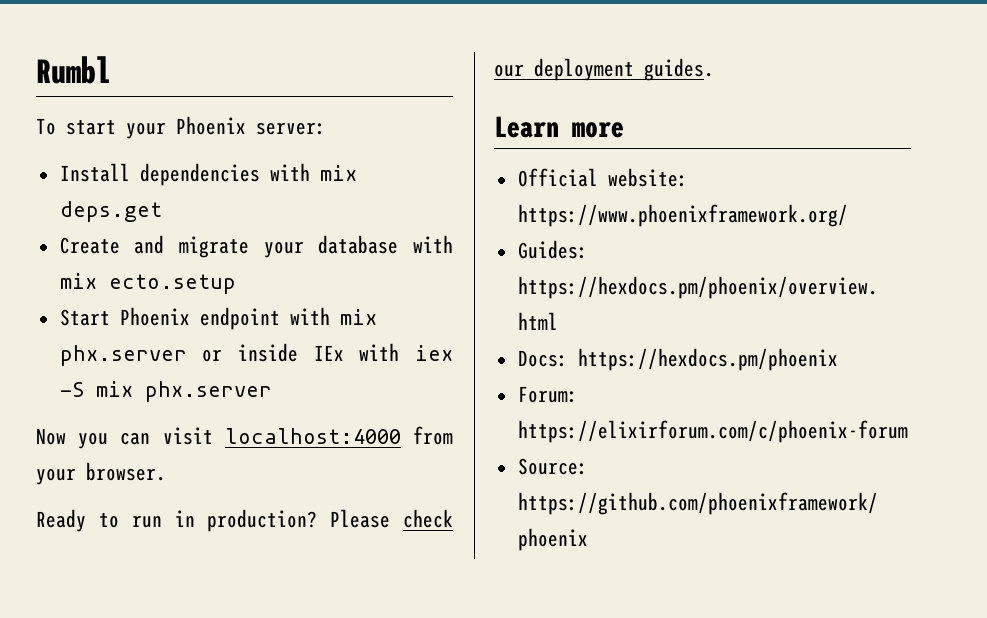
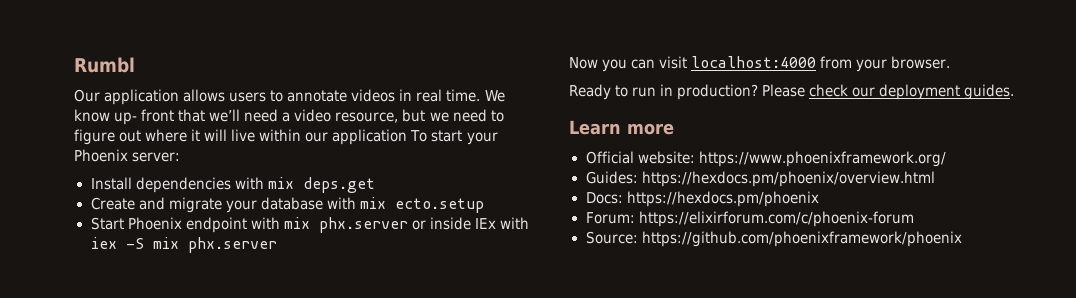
(111, 70) none -> [74,89,506,105] [74,109,504,125] [74,129,408,145] Our application allows users to annotate videos in real time. We know up- front that we’ll need a video resource, but we need to figure out where it will live within our application

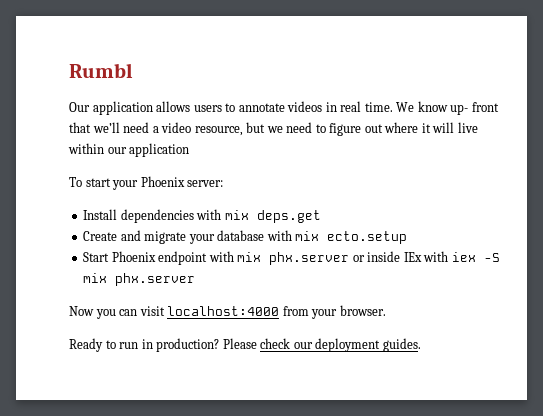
(408, 137) none -> (190, 150) //
[569,120,674,135] [585,151,946,167] [585,171,935,187] [585,191,819,207] [585,211,914,227] [585,231,962,247] // Learn more // Official website: https://www.phoenixframework.org/ // Guides: https://hexdocs.pm/phoenix/overview.html // Docs: https://hexdocs.pm/phoenix // Forum: https://elixirforum.com/c/phoenix-forum // Source: https://github.com/phoenixframework/phoenix -> (421, 345) none

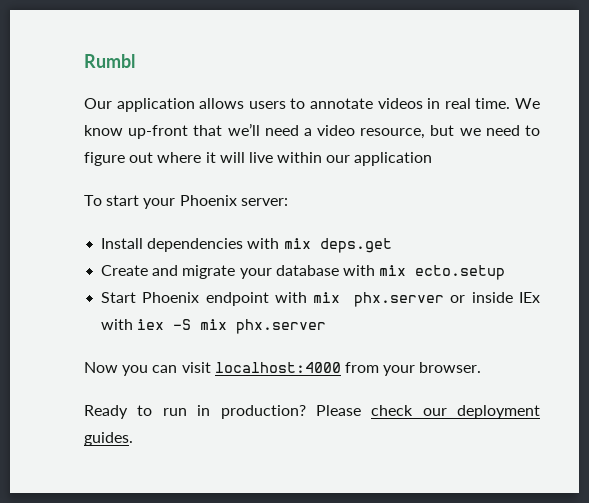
[450,102,499,115] up- front -> [128,125,189,139] up-front

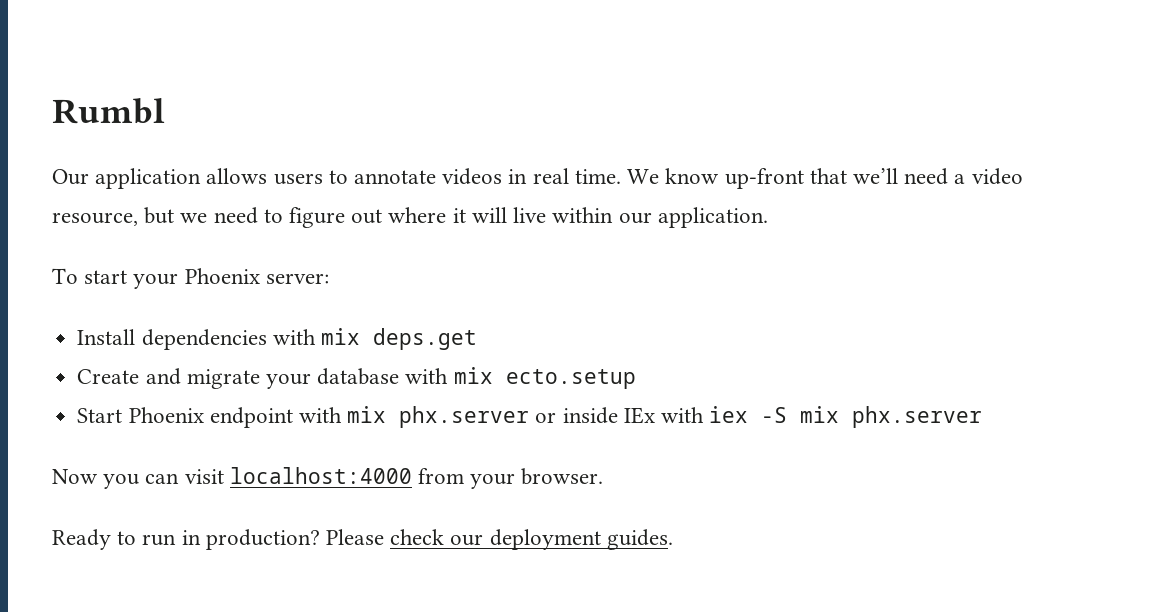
[354,152,433,166] application -> [657,207,768,228] application.

